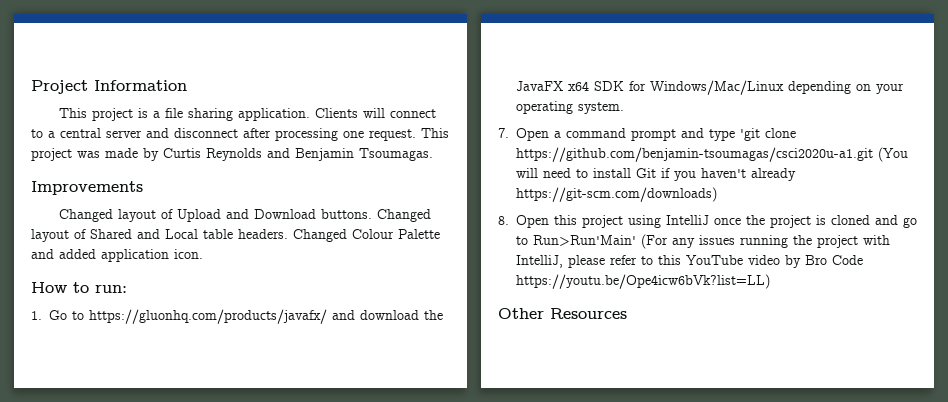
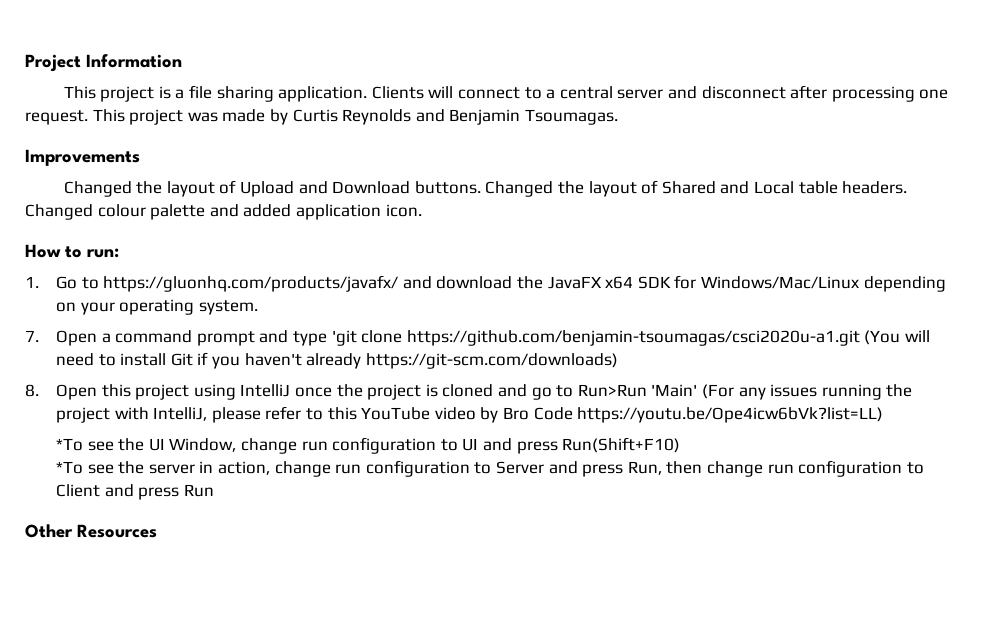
(114, 215) none -> [136,181,163,194] the
(432, 215) none -> [558,181,585,194] the
[352,229,440,239] Colour Palette -> [97,204,206,220] colour palette
[533,235,636,246] Run>Run'Main' -> [577,384,698,397] Run>Run 'Main'
(770, 281) none -> [56,437,681,454] [56,460,924,477] [56,484,214,500] // *To see the UI Window, change run configuration to UI and press Run(Shift+F10) // *To see the server in action, change run configuration to Server and press Run, then change run configuration to Client and press Run

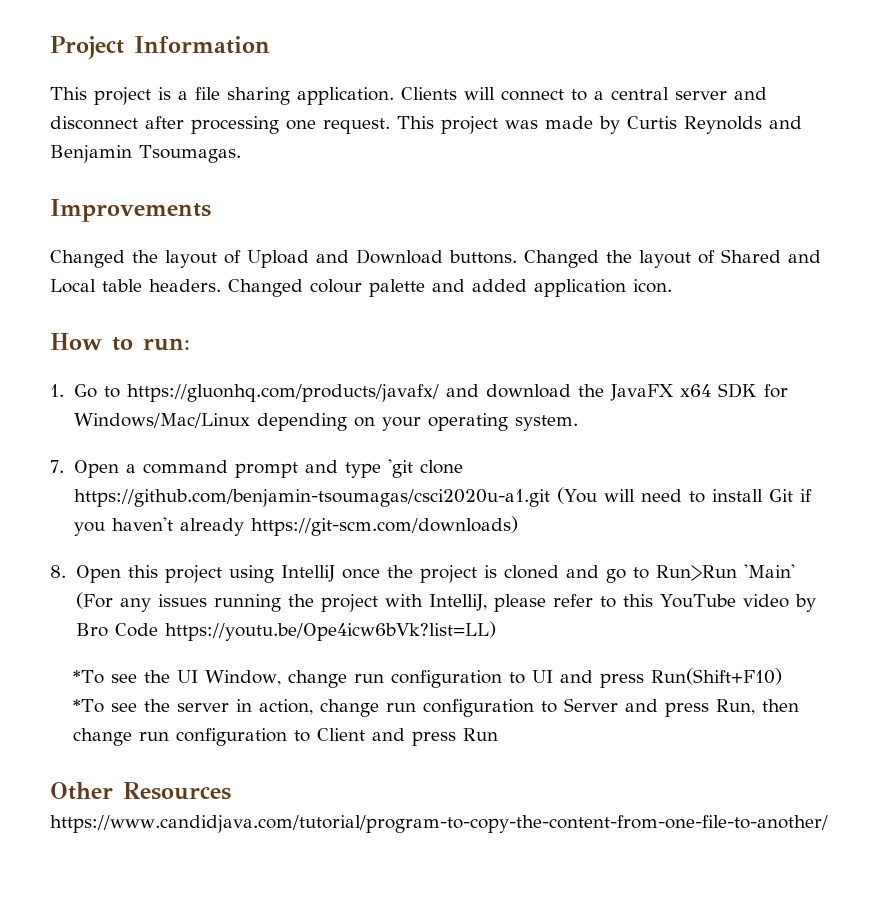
(157, 531) none -> [50,815,828,833] // https://www.candidjava.com/tutorial/program-to-copy-the-content-from-one-file-to-another/

